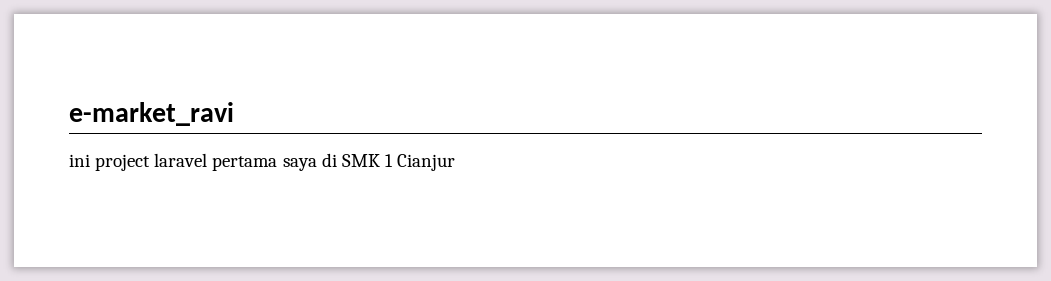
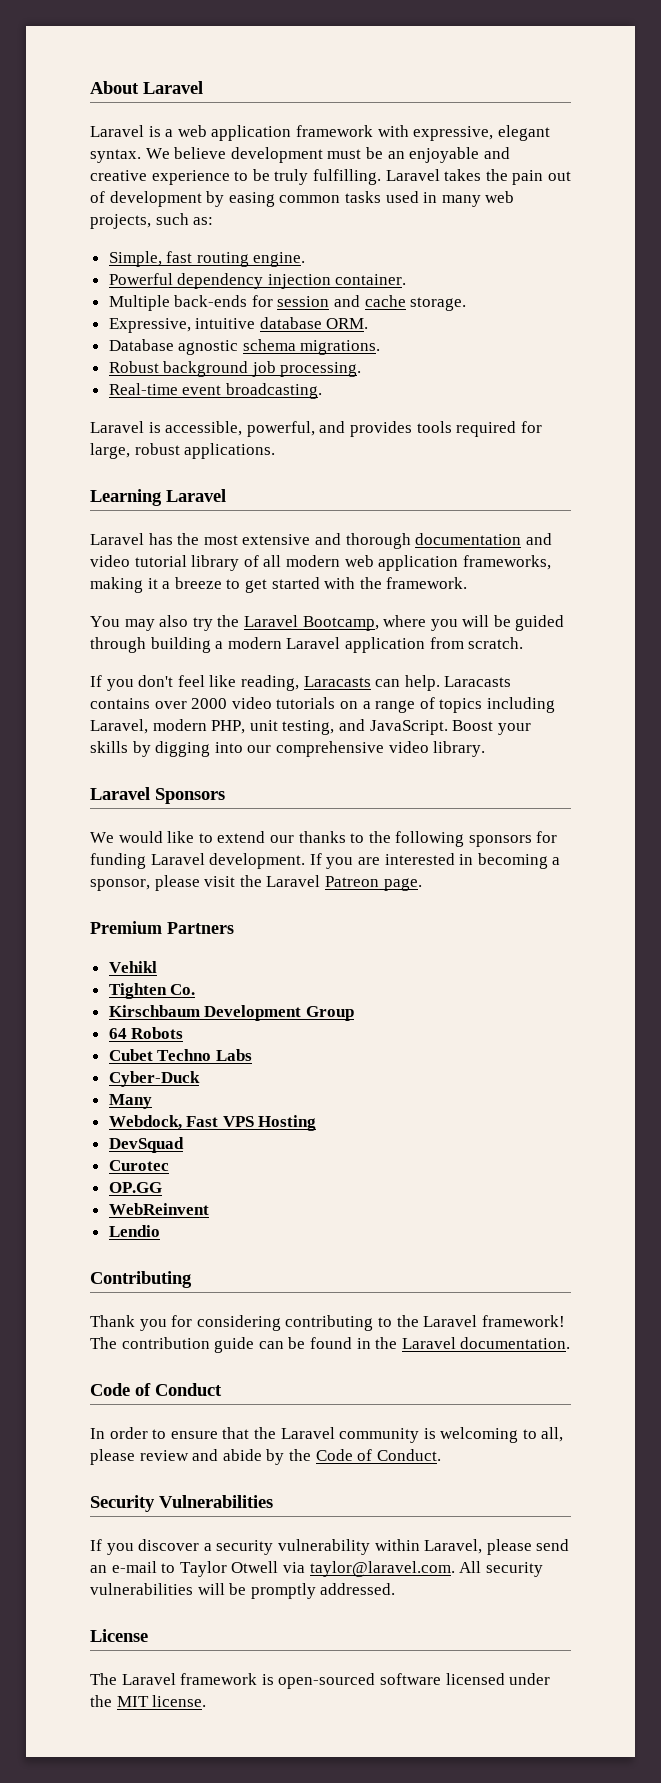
[69,102,234,126] [69,153,456,171] e-market_ravi // ini project laravel pertama saya di SMK 1 Cianjur -> [90,81,203,94] [90,125,550,141] [90,147,510,163] [90,169,571,185] [90,191,515,207] [90,213,214,229] [108,251,306,267] [108,273,407,289] [108,295,467,311] [108,317,369,333] [108,339,381,355] [108,361,362,377] [108,383,322,399] [90,421,542,437] [90,443,276,459] [90,489,226,506] [90,533,552,549] [90,555,551,571] [90,577,468,593] [90,615,565,631] [90,637,524,653] [90,675,512,691] [90,697,555,713] [90,719,531,735] [90,741,486,757] [90,787,225,804] [90,831,558,847] [90,853,561,869] [90,875,422,891] [90,921,234,934] [108,961,157,973] [108,983,196,999] [108,1005,354,1021] [108,1027,184,1039] [108,1049,252,1061] [108,1071,200,1087] [108,1094,152,1109] [108,1115,317,1131] [108,1137,184,1153] [108,1160,169,1171] [108,1182,162,1193] [108,1203,209,1215] [108,1225,160,1237] [90,1271,192,1288] [90,1315,565,1331] [90,1337,571,1353] [90,1383,222,1396] [90,1427,564,1443] [90,1449,441,1465] [90,1495,273,1512] [90,1539,570,1555] [90,1561,543,1577] [90,1583,396,1599] [90,1629,148,1642] [90,1673,551,1689] [90,1695,207,1707] About Laravel // Laravel is a web application framework with expressive, elegant syntax. We believe development must be an enjoyable and creative experience to be truly fulfilling. Laravel takes the pain out of development by easing common tasks used in many web projects, such as: // Simple, fast routing engine. // Powerful dependency injection container. // Multiple back-ends for session and cache storage. // Expressive, intuitive database ORM. // Database agnostic schema migrations. // Robust background job processing. // Real-time event broadcasting. // Laravel is accessible, powerful, and provides tools required for large, robust applications. // Learning Laravel // Laravel has the most extensive and thorough documentation and video tutorial library of all modern web application frameworks, making it a breeze to get started with the framework. // You may also try the Laravel Bootcamp, where you will be guided through building a modern Laravel application from scratch. // If you don't feel like reading, Laracasts can help. Laracasts contains over 2000 video tutorials on a range of topics including Laravel, modern PHP, unit testing, and JavaScript. Boost your skills by digging into our comprehensive video library. // Laravel Sponsors // We would like to extend our thanks to the following sponsors for funding Laravel development. If you are interested in becoming a sponsor, please visit the Laravel Patreon page. // Premium Partners // Vehikl // Tighten Co. // Kirschbaum Development Group // 64 Robots // Cubet Techno Labs // Cyber-Duck // Many // Webdock, Fast VPS Hosting // DevSquad // Curotec // OP.GG // WebReinvent // Lendio // Contributing // Thank you for considering contributing to the Laravel framework! The contribution guide can be found in the Laravel documentation. // Code of Conduct // In order to ensure that the Laravel community is welcoming to all, please review and abide by the Code of Conduct. // Security Vulnerabilities // If you discover a security vulnerability within Laravel, please send an e-mail to Taylor Otwell via taylor@laravel.com. All security vulnerabilities will be promptly addressed. // License // The Laravel framework is open-sourced software licensed under the MIT license.

